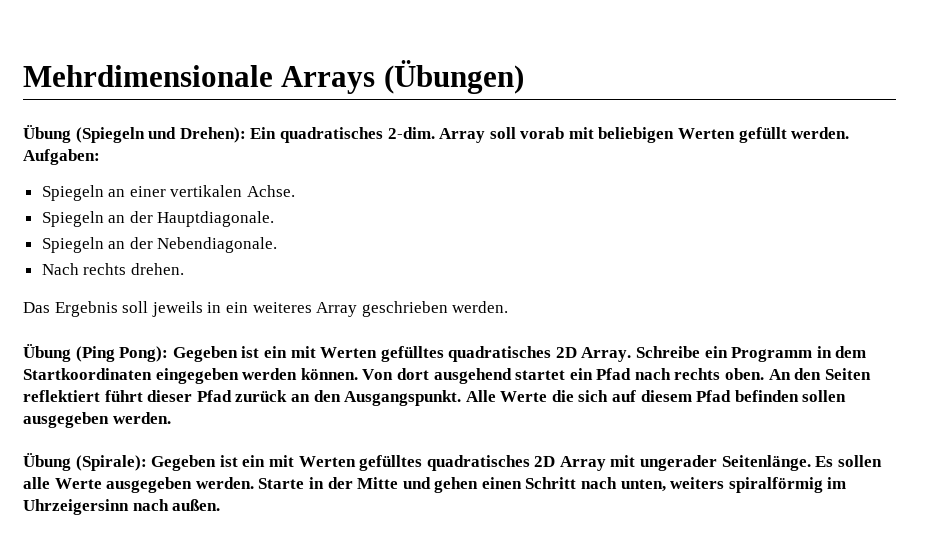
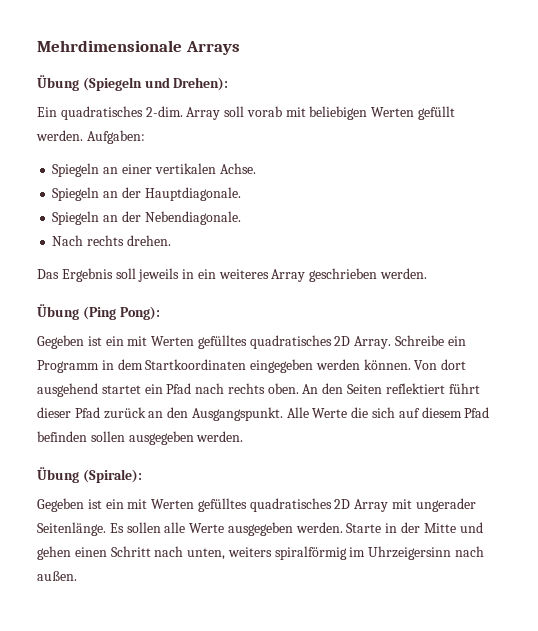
[383,60,524,94] (Übungen) -> (240, 48) none
(246, 135) none -> (229, 84) //
(169, 354) none -> (160, 313) //
(147, 463) none -> (142, 476) //

